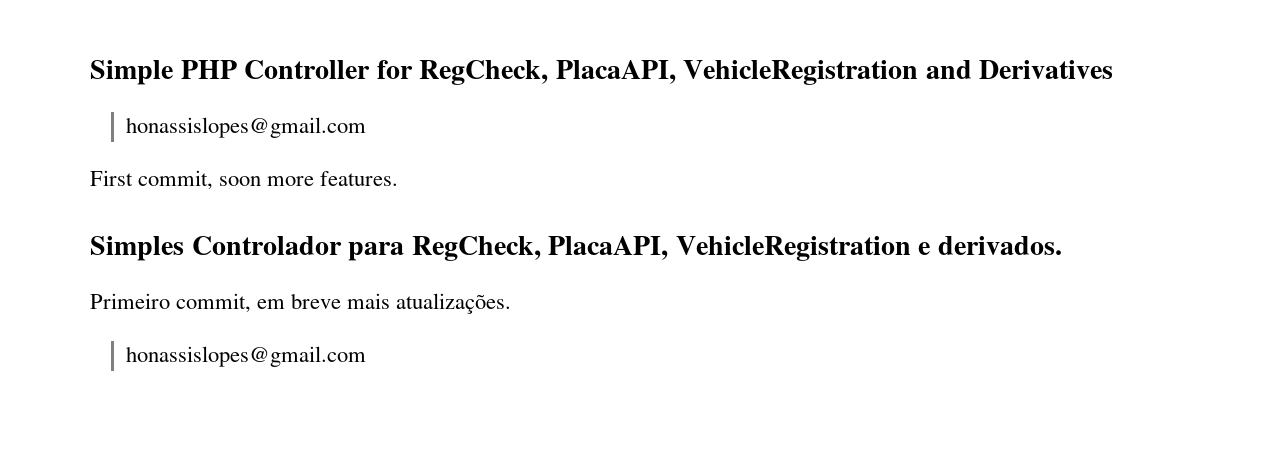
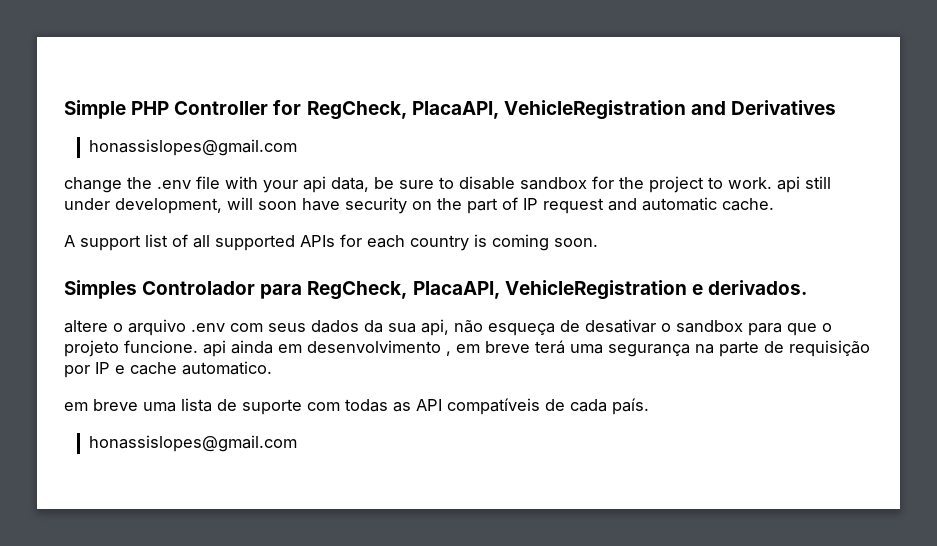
[90,170,399,190] First commit, soon more features. -> [64,176,831,193] [64,197,774,214] [64,234,598,251] change the .env file with your api data, be sure to disable sandbox for the project to work. api still under development, will soon have security on the part of IP request and automatic cache. // A support list of all supported APIs for each country is coming soon.
[90,293,512,314] Primeiro commit, em breve mais atualizações. -> [64,319,832,336] [64,340,870,357] [64,361,272,378] [64,398,649,415] altere o arquivo .env com seus dados da sua api, não esqueça de desativar o sandbox para que o projeto funcione. api ainda em desenvolvimento , em breve terá uma segurança na parte de requisição por IP e cache automatico. // em breve uma lista de suporte com todas as API compatíveis de cada país.

